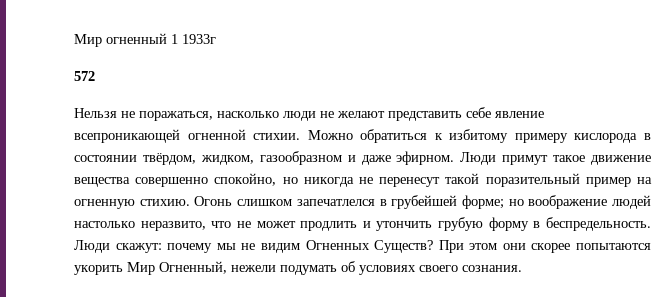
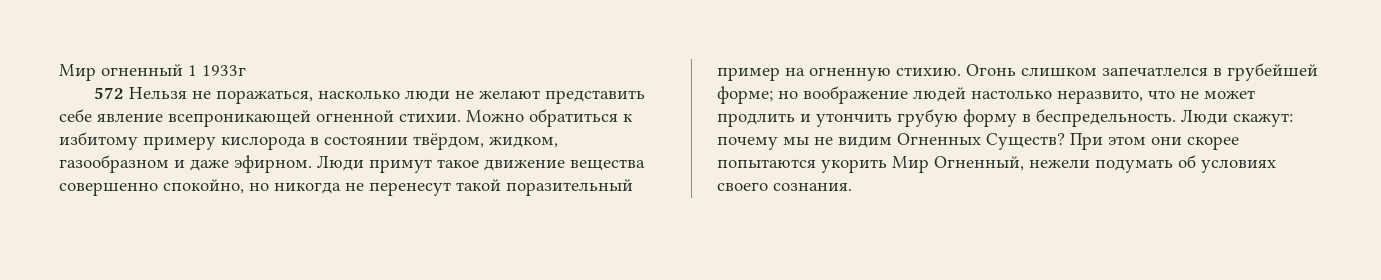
(95, 76) // -> (125, 93) none

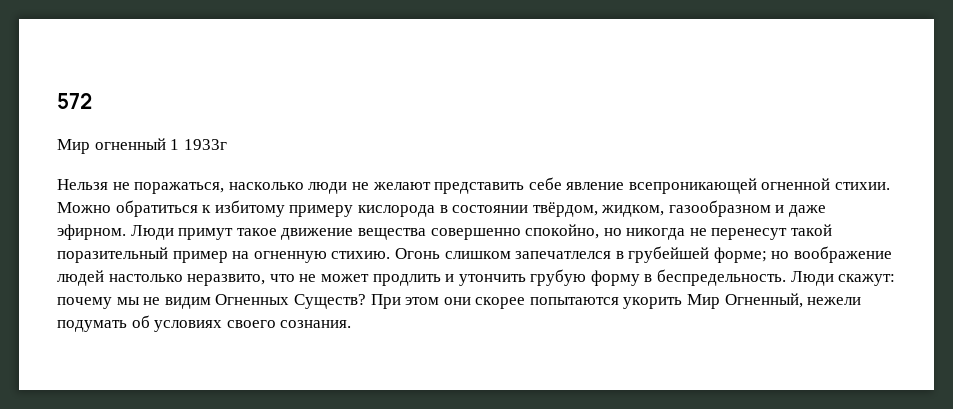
(59, 72) none -> [57,93,92,109] 572 //
[94,87,125,99] 572 -> (227, 144) none

